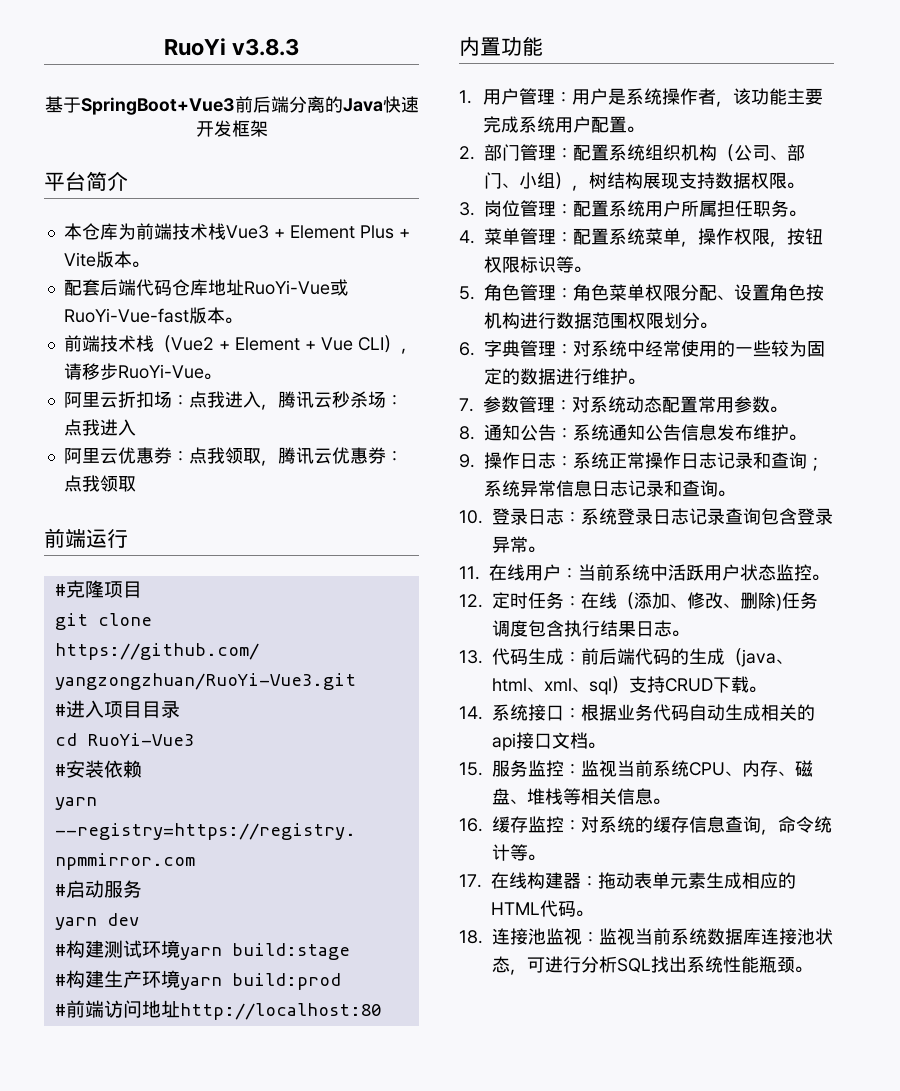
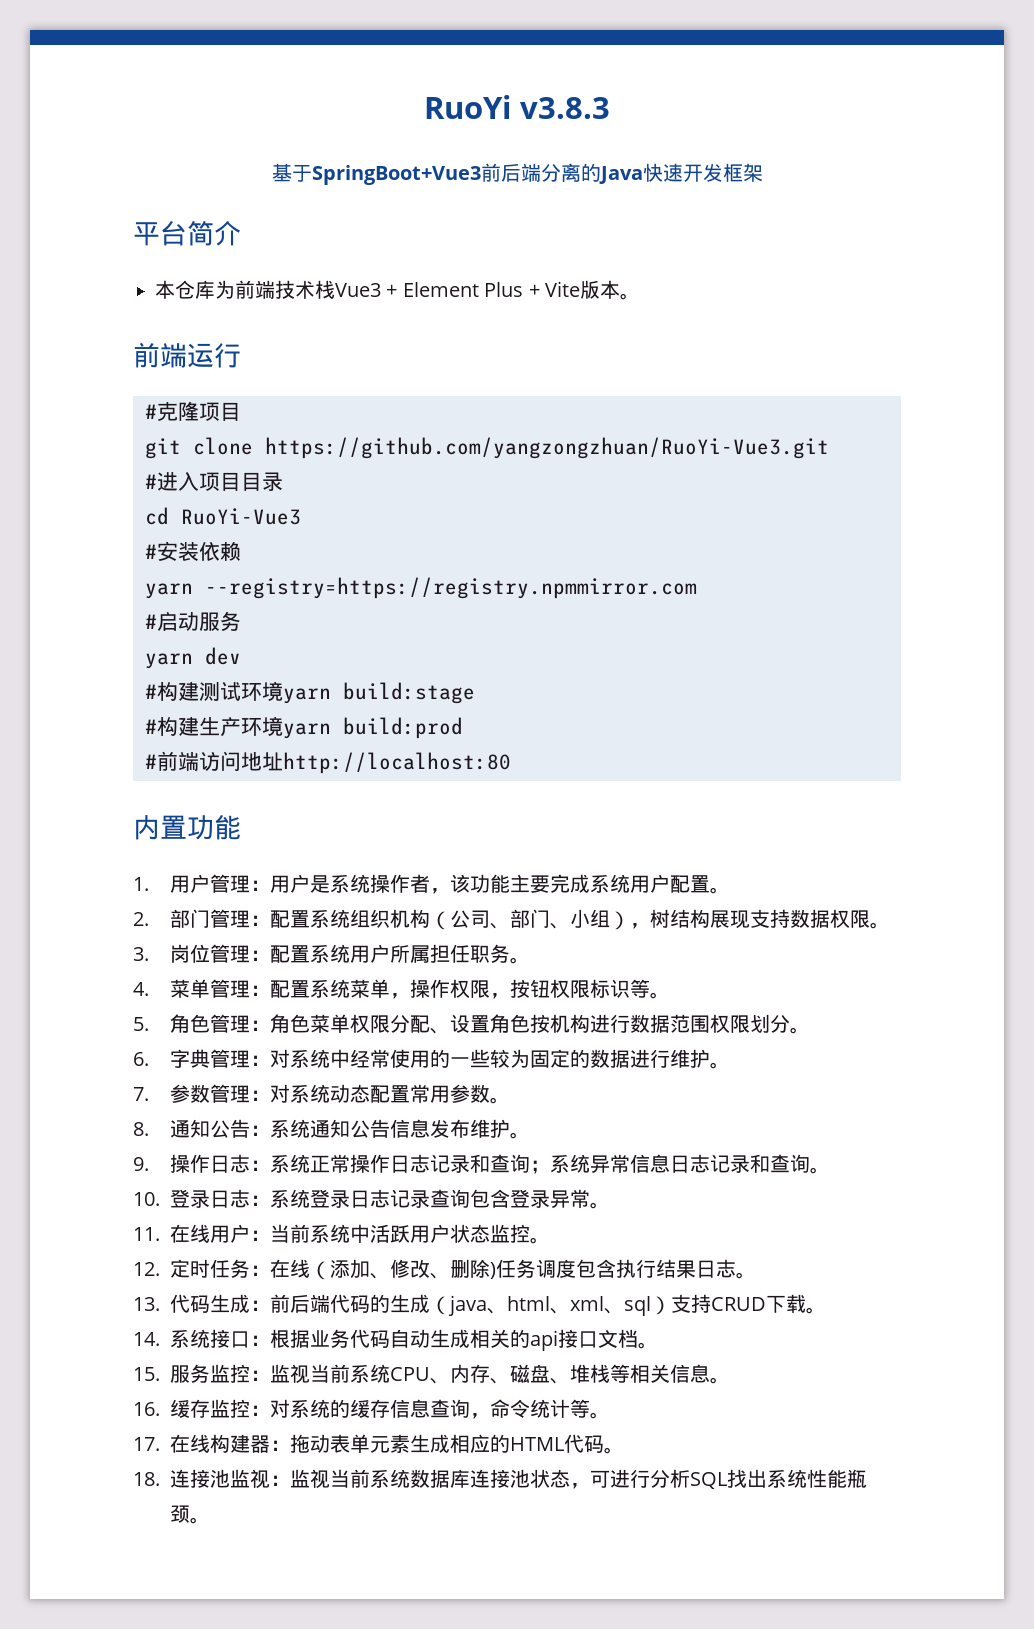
[63,279,348,296] [63,307,242,324] [63,335,418,354] [63,363,221,380] [63,391,403,410] [63,419,136,436] [63,447,403,466] [63,475,136,492] // 配套后端代码仓库地址RuoYi-Vue或RuoYi-Vue-fast版本。 // 前端技术栈（Vue2 + Element + Vue CLI），请移步RuoYi-Vue。 // 阿里云折扣场：点我进入，腾讯云秒杀场：点我进入 // 阿里云优惠券：点我领取，腾讯云优惠券：点我领取 -> (640, 296) none

